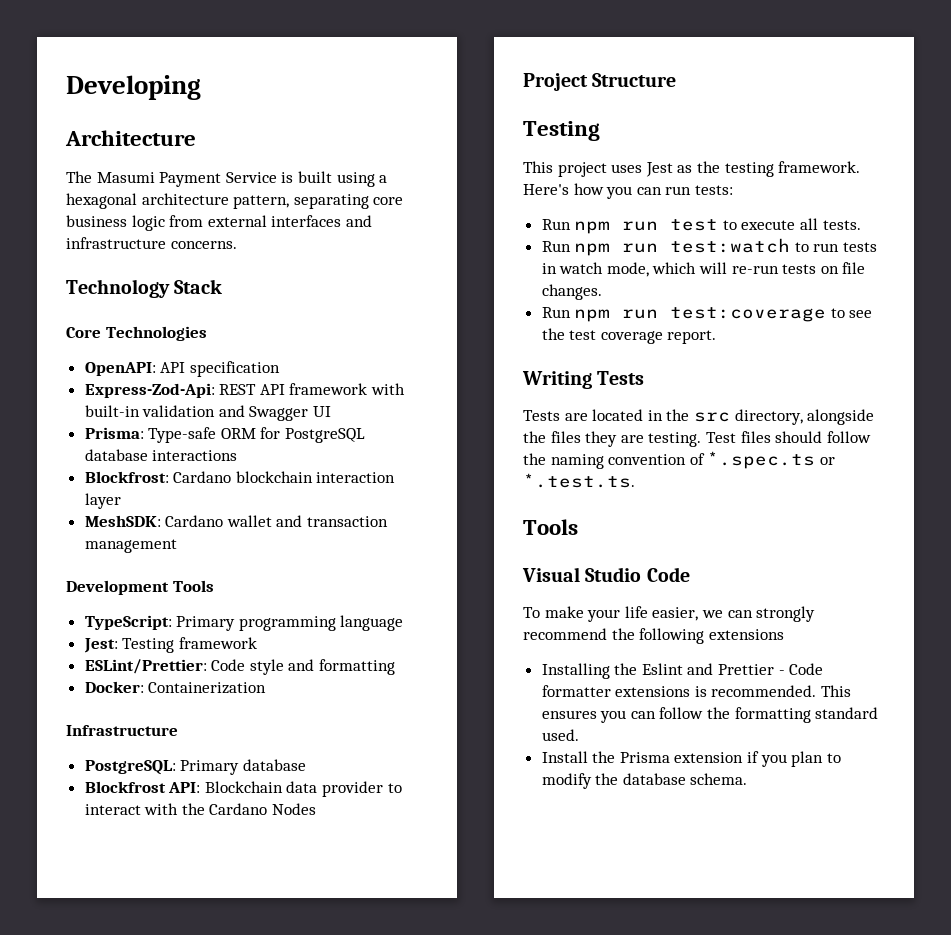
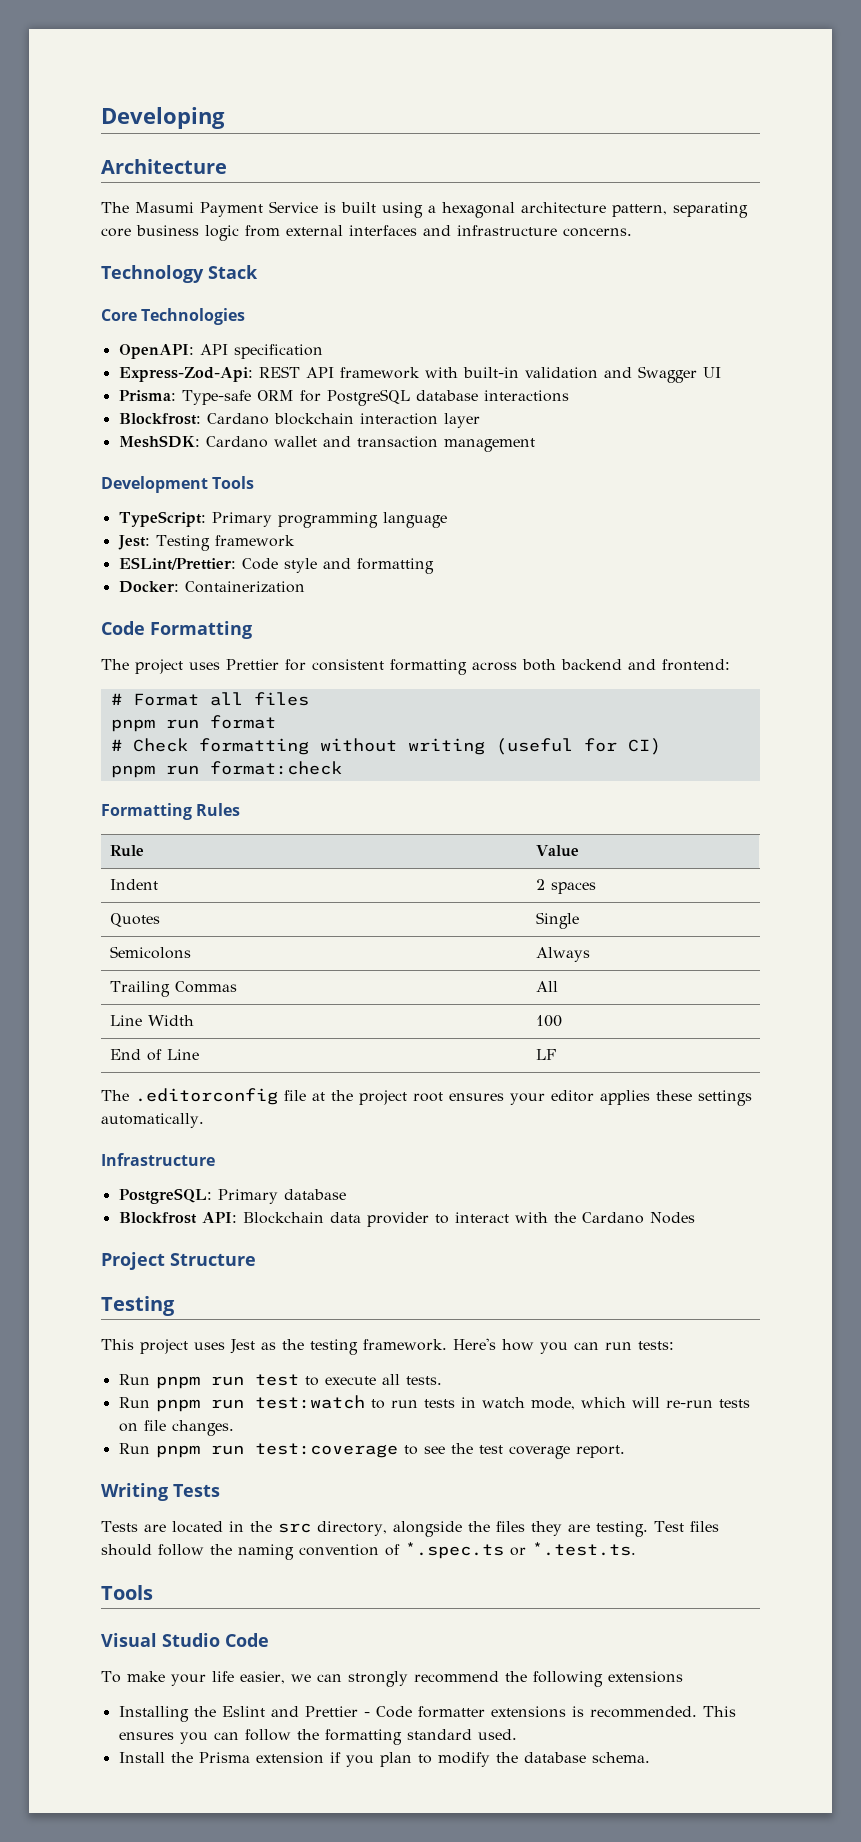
(267, 688) none -> [101,621,252,639] [101,659,730,675] [110,692,309,706] [110,715,276,732] [110,738,661,755] [110,761,342,778] [101,803,241,820] [110,845,145,857] [536,845,580,857] [110,879,159,890] [536,879,597,894] [110,913,161,927] [536,912,580,929] [110,946,192,959] [536,947,591,962] [110,981,238,997] [536,981,559,992] [110,1015,195,1026] [536,1015,563,1027] [110,1049,200,1061] [536,1049,557,1060] [101,1088,752,1106] [101,1113,204,1128] // Code Formatting // The project uses Prettier for consistent formatting across both backend and frontend: // # Format all files // pnpm run format // # Check formatting without writing (useful for CI) // pnpm run format:check // Formatting Rules // Rule | Value // Indent | 2 spaces // Quotes | Single // Semicolons | Always // Trailing Commas | All // Line Width | 100 // End of Line | LF // The .editorconfig file at the project root ensures your editor applies these settings automatically.
[574,221,611,234] npm -> [155,1376,200,1389] pnpm
[574,243,611,256] npm -> [155,1399,200,1412] pnpm
[574,309,611,322] npm -> [155,1445,200,1458] pnpm

